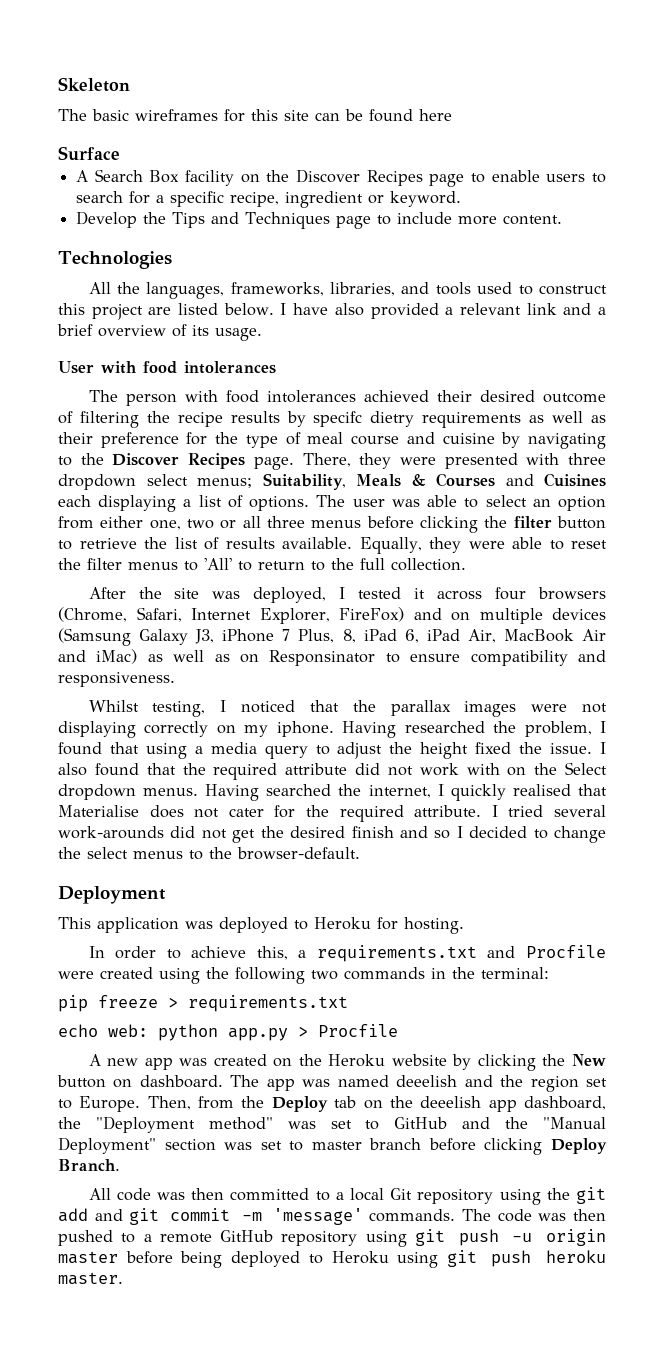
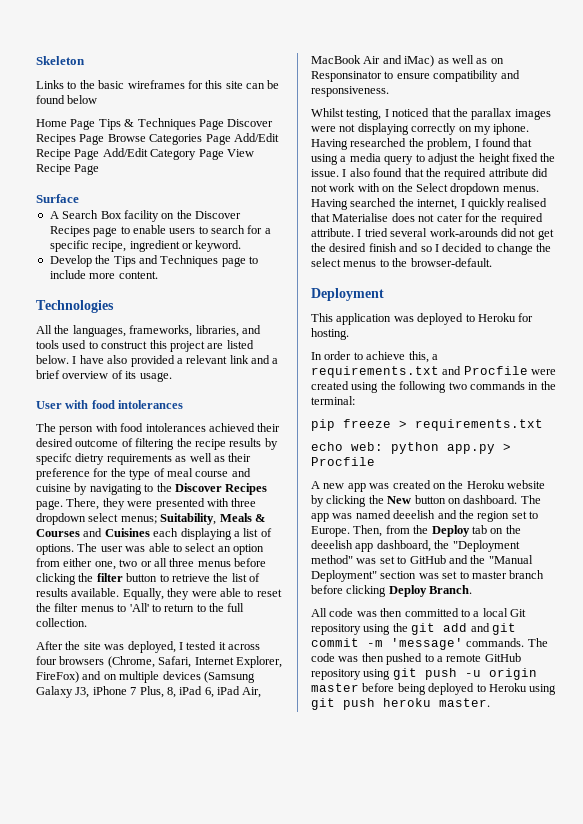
[58,109,87,121] The -> [36,80,95,89] Links to the
[419,109,452,121] here -> [67,95,98,104] [36,118,274,130] [36,133,279,145] [36,148,254,160] [36,164,100,175] below // Home Page Tips & Techniques Page Discover Recipes Page Browse Categories Page Add/Edit Recipe Page Add/Edit Category Page View Recipe Page

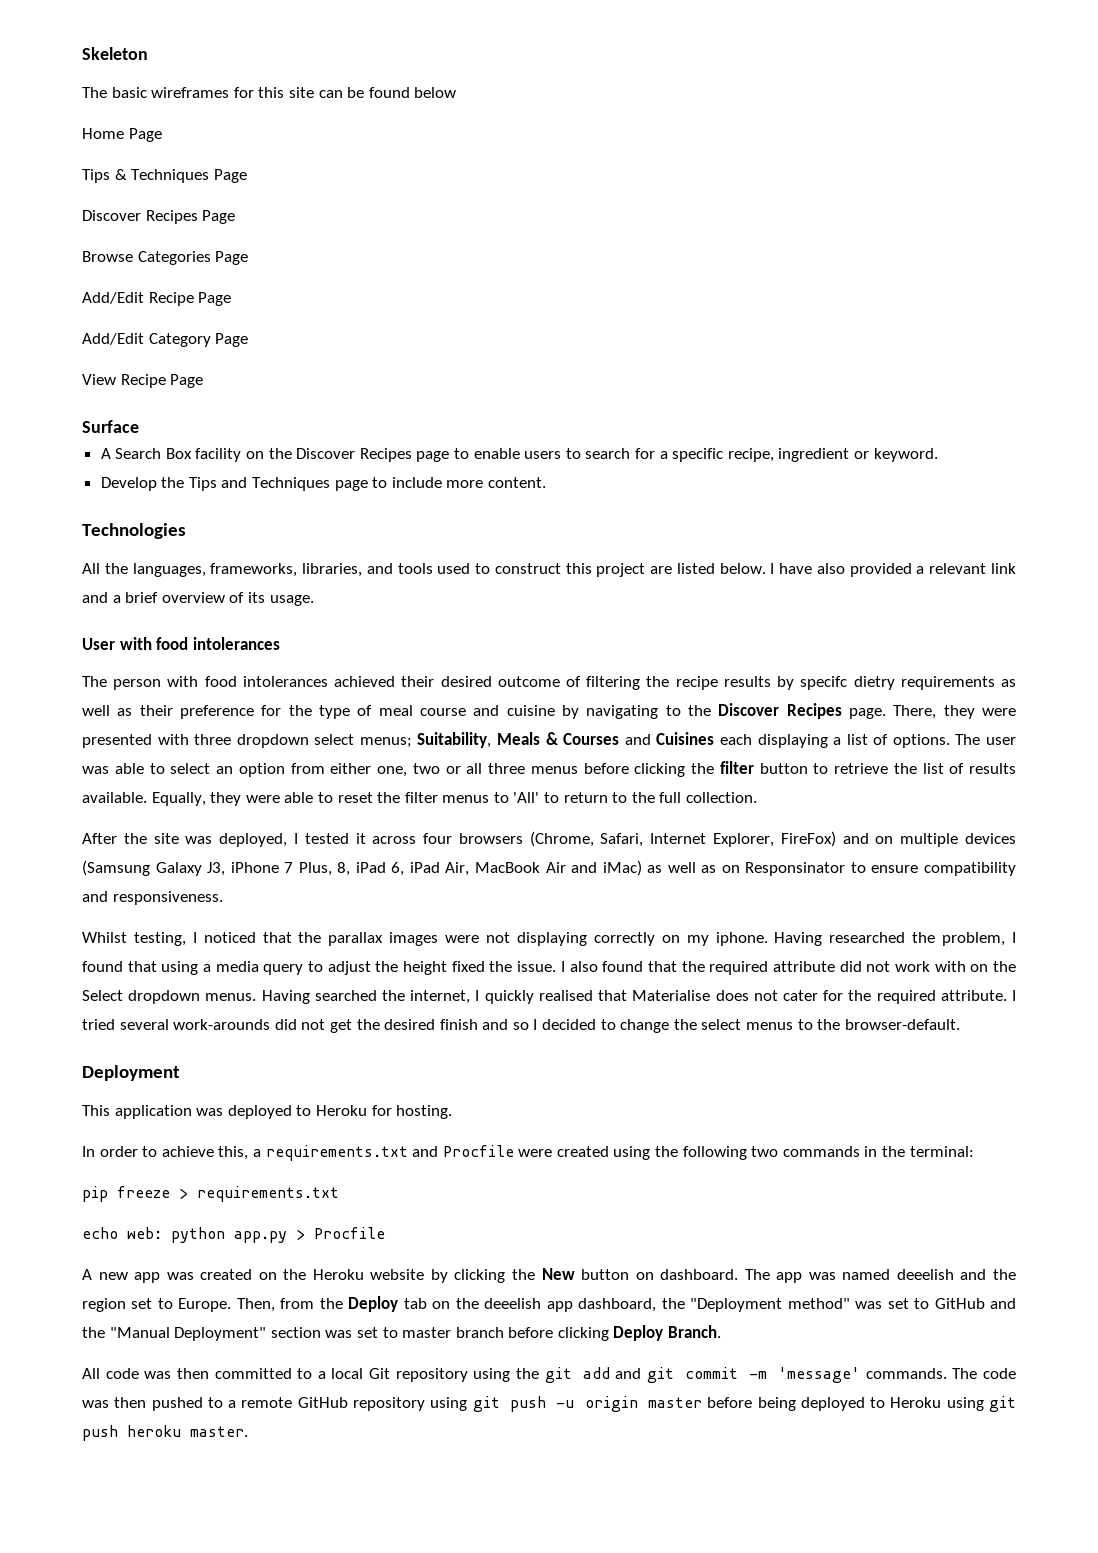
[36,80,95,89] Links to the -> [82,87,107,98] The
(96, 124) none -> (162, 135) //
(224, 124) none -> (247, 176) //
(105, 139) none -> (236, 217) //
(231, 139) none -> (249, 258) //
(100, 154) none -> (232, 299) //
(224, 154) none -> (249, 340) //

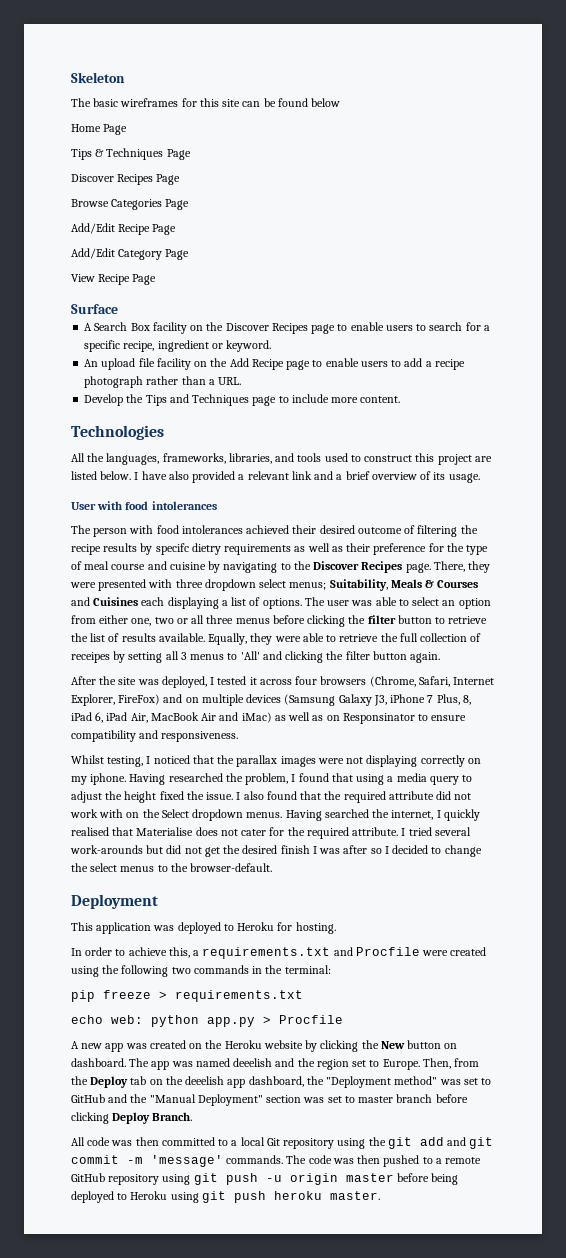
(938, 455) none -> [84,358,465,370] [84,376,242,388] // An upload file facility on the Add Recipe page to enable users to add a recipe photograph rather than a URL.
[337,792,758,803] reset the filter menus to 'All' to return to the full collection. -> [339,633,482,642] [71,651,441,663] retrieve the full collection of receipes by setting all 3 menus to 'All' and clicking the filter button again.
(271, 1024) none -> [146,845,164,854] but
[482,1019,509,1030] and -> [312,845,368,854] I was after

